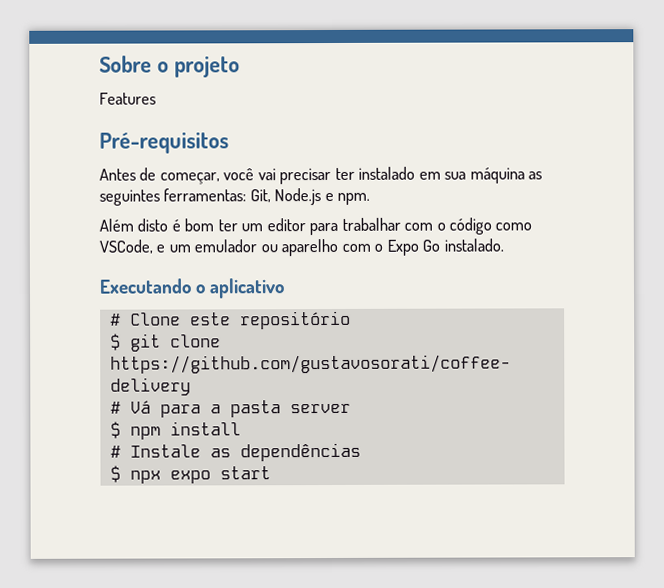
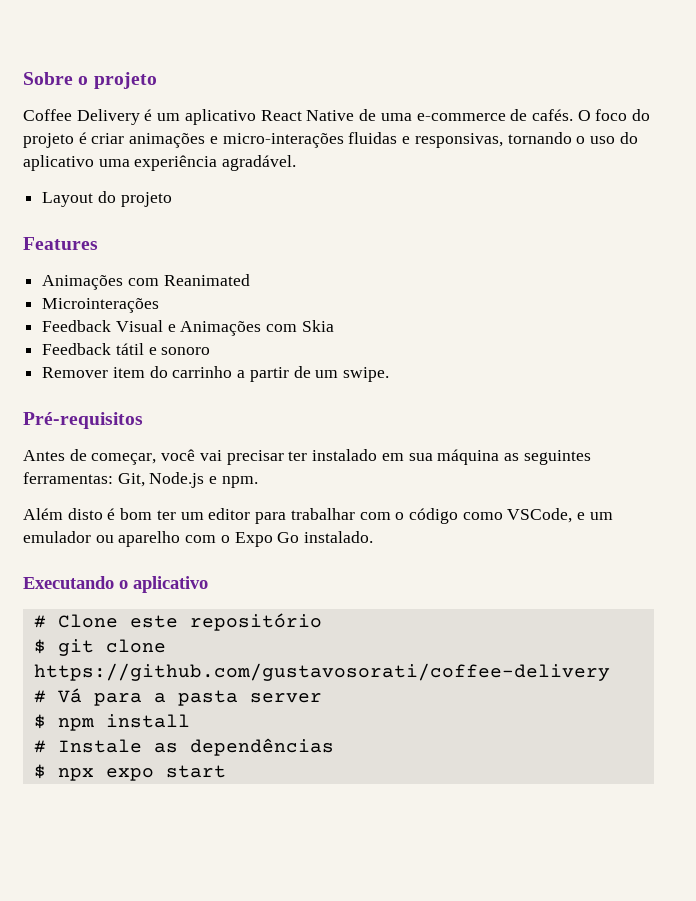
[99,92,156,105] Features -> [23,109,651,125] [23,132,638,148] [23,155,297,171] [42,191,172,207] [23,237,98,250] [42,274,250,290] [42,298,160,313] [42,320,334,336] [42,343,211,355] [42,366,390,382] Coffee Delivery é um aplicativo React Native de uma e-commerce de cafés. O foco do projeto é criar animações e micro-interações fluidas e responsivas, tornando o uso do aplicativo uma experiência agradável. // Layout do projeto // Features // Animações com Reanimated // Microinterações // Feedback Visual e Animações com Skia // Feedback tátil e sonoro // Remover item do carrinho a partir de um swipe.

